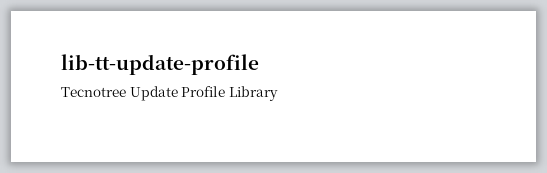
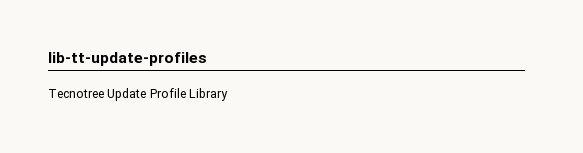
[61,54,259,75] lib-tt-update-profile -> [48,52,207,66] lib-tt-update-profiles

